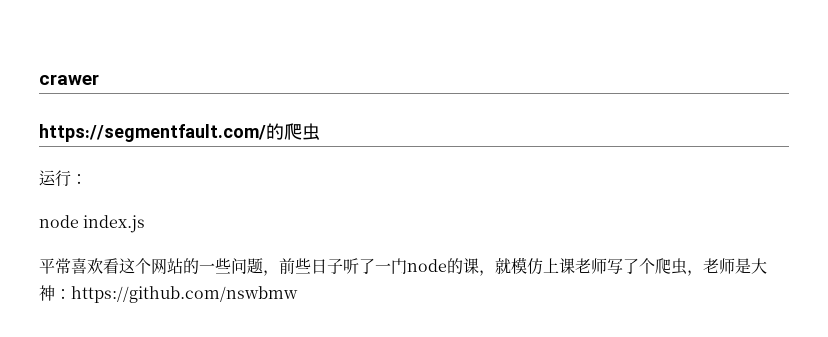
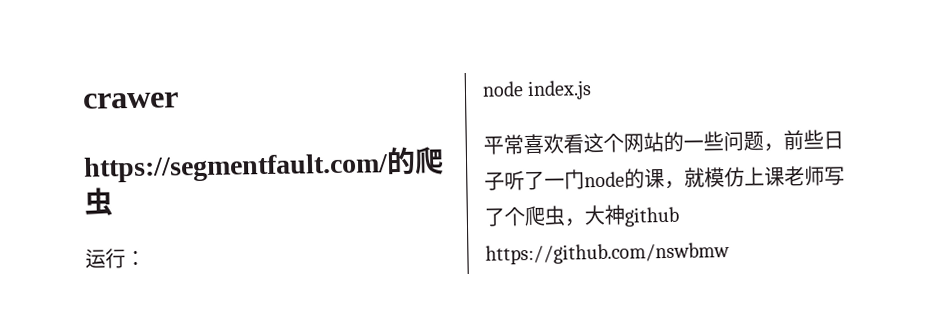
[703,258,767,274] [39,285,71,301] 老师是大神： -> [584,204,680,227] 大神github

